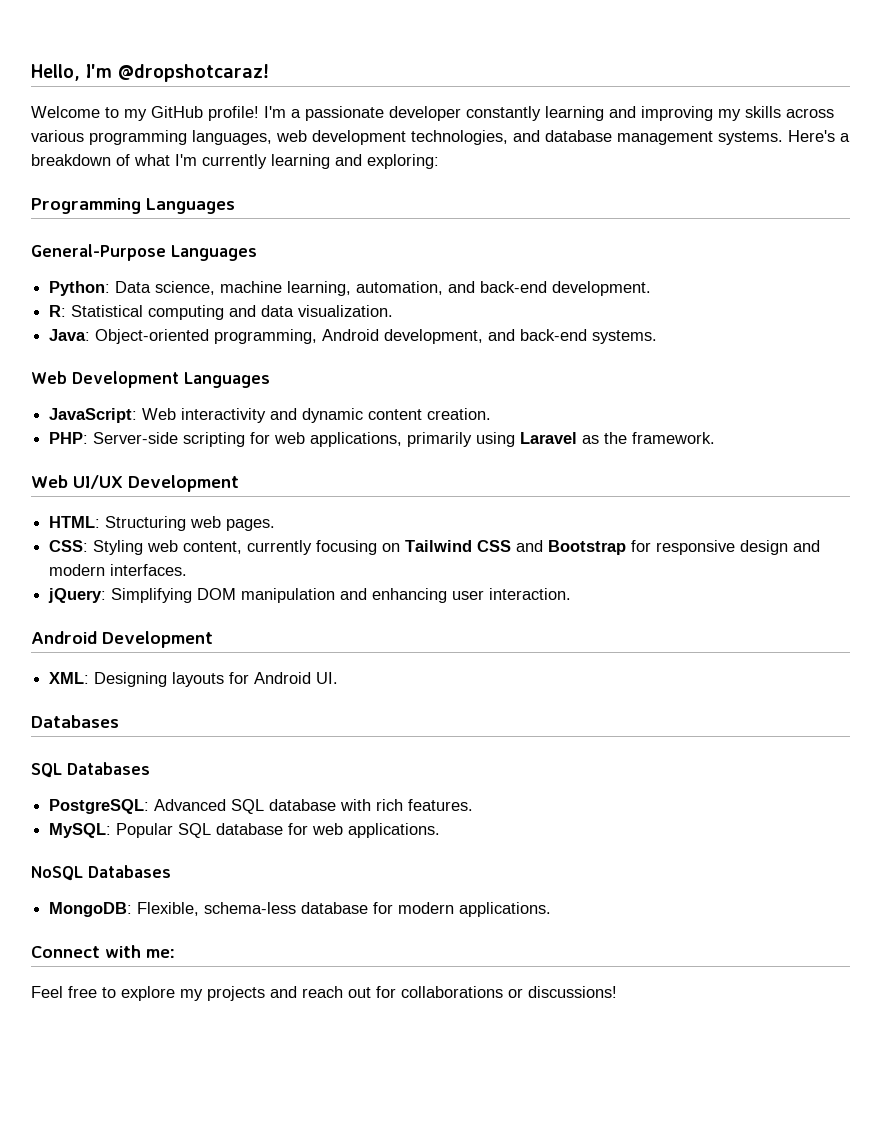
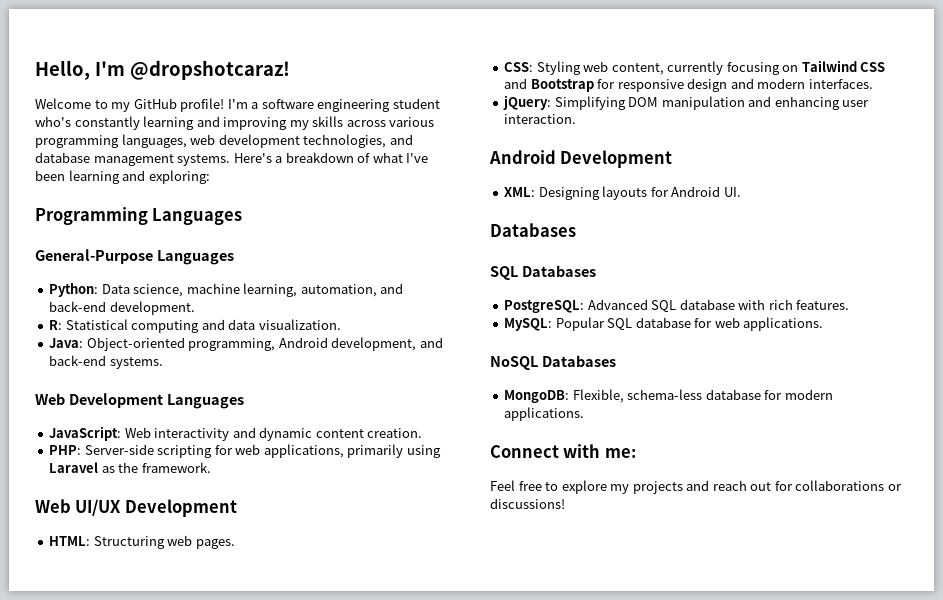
[305,106,461,121] passionate developer -> [261,98,440,112] [35,116,71,127] software engineering student who's
[175,154,267,169] I'm currently -> [406,153,429,163] [35,170,65,181] I've been

